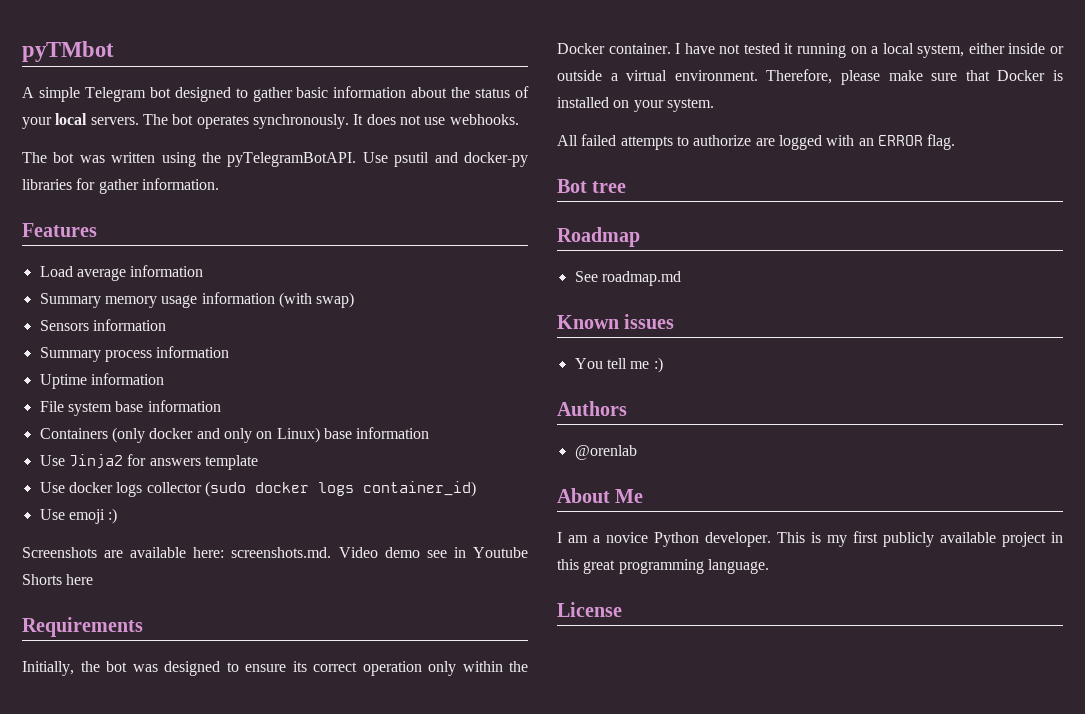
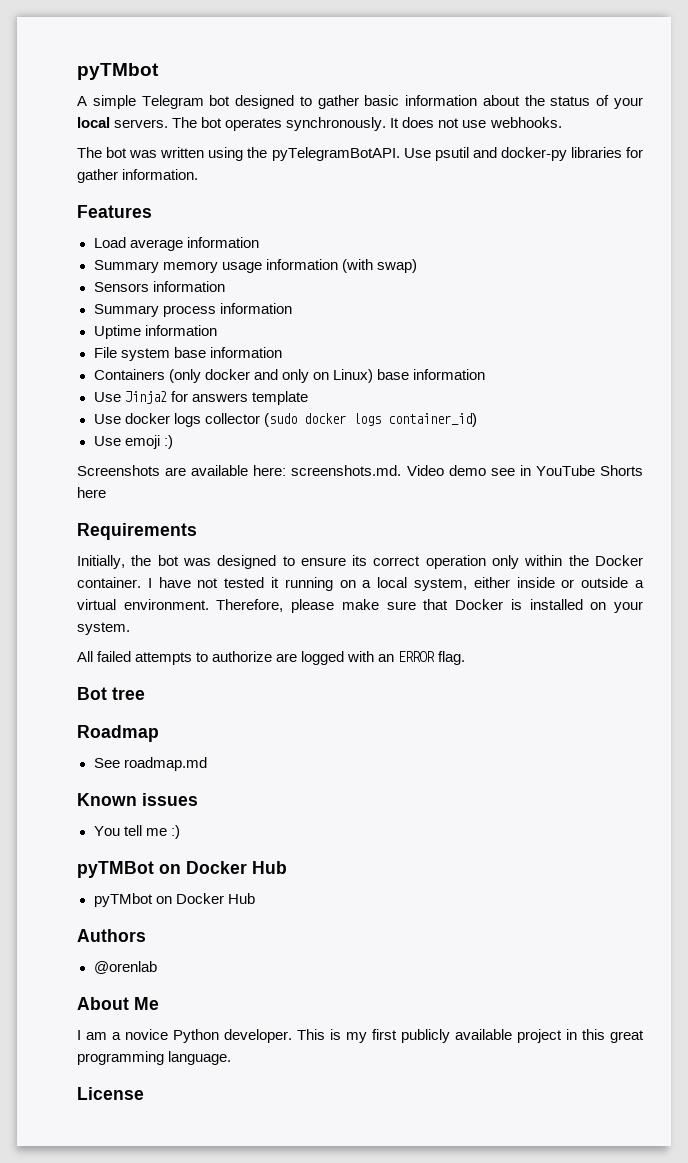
[472,547,528,558] Youtube -> [535,465,595,476] YouTube
(663, 365) none -> [77,861,287,878] [93,893,255,907] // pyTMBot on Docker Hub // pyTMbot on Docker Hub

